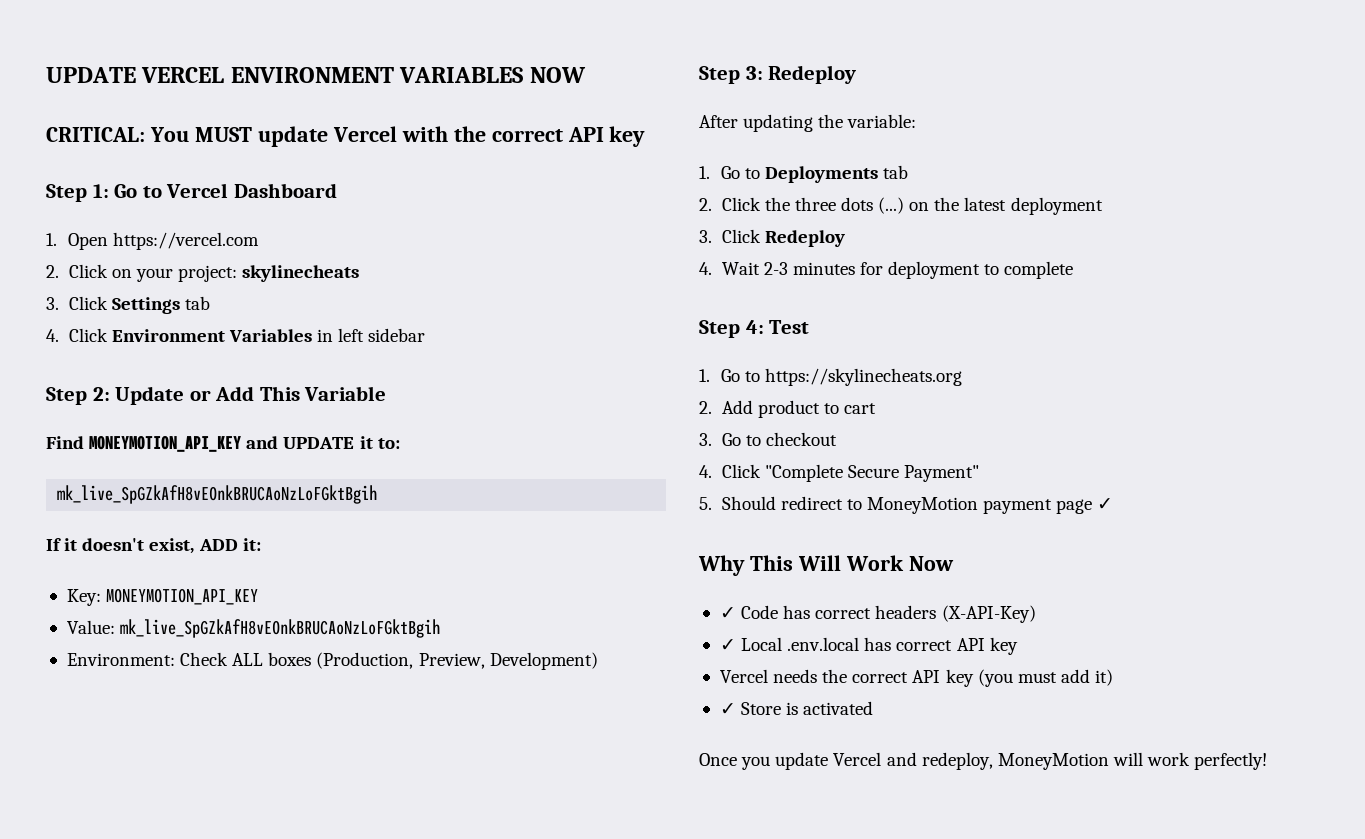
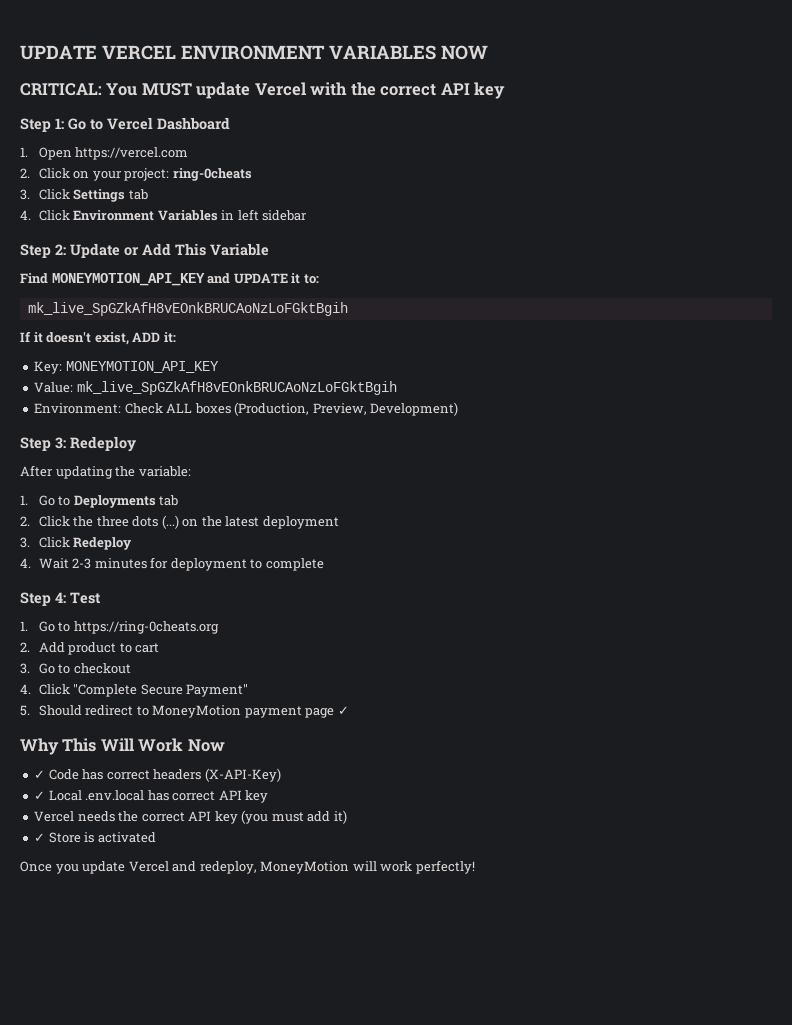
[242,265,360,282] skylinecheats -> [172,168,252,181] ring-0cheats
[765,368,963,386] https://skylinecheats.org -> [73,621,219,634] https://ring-0cheats.org

